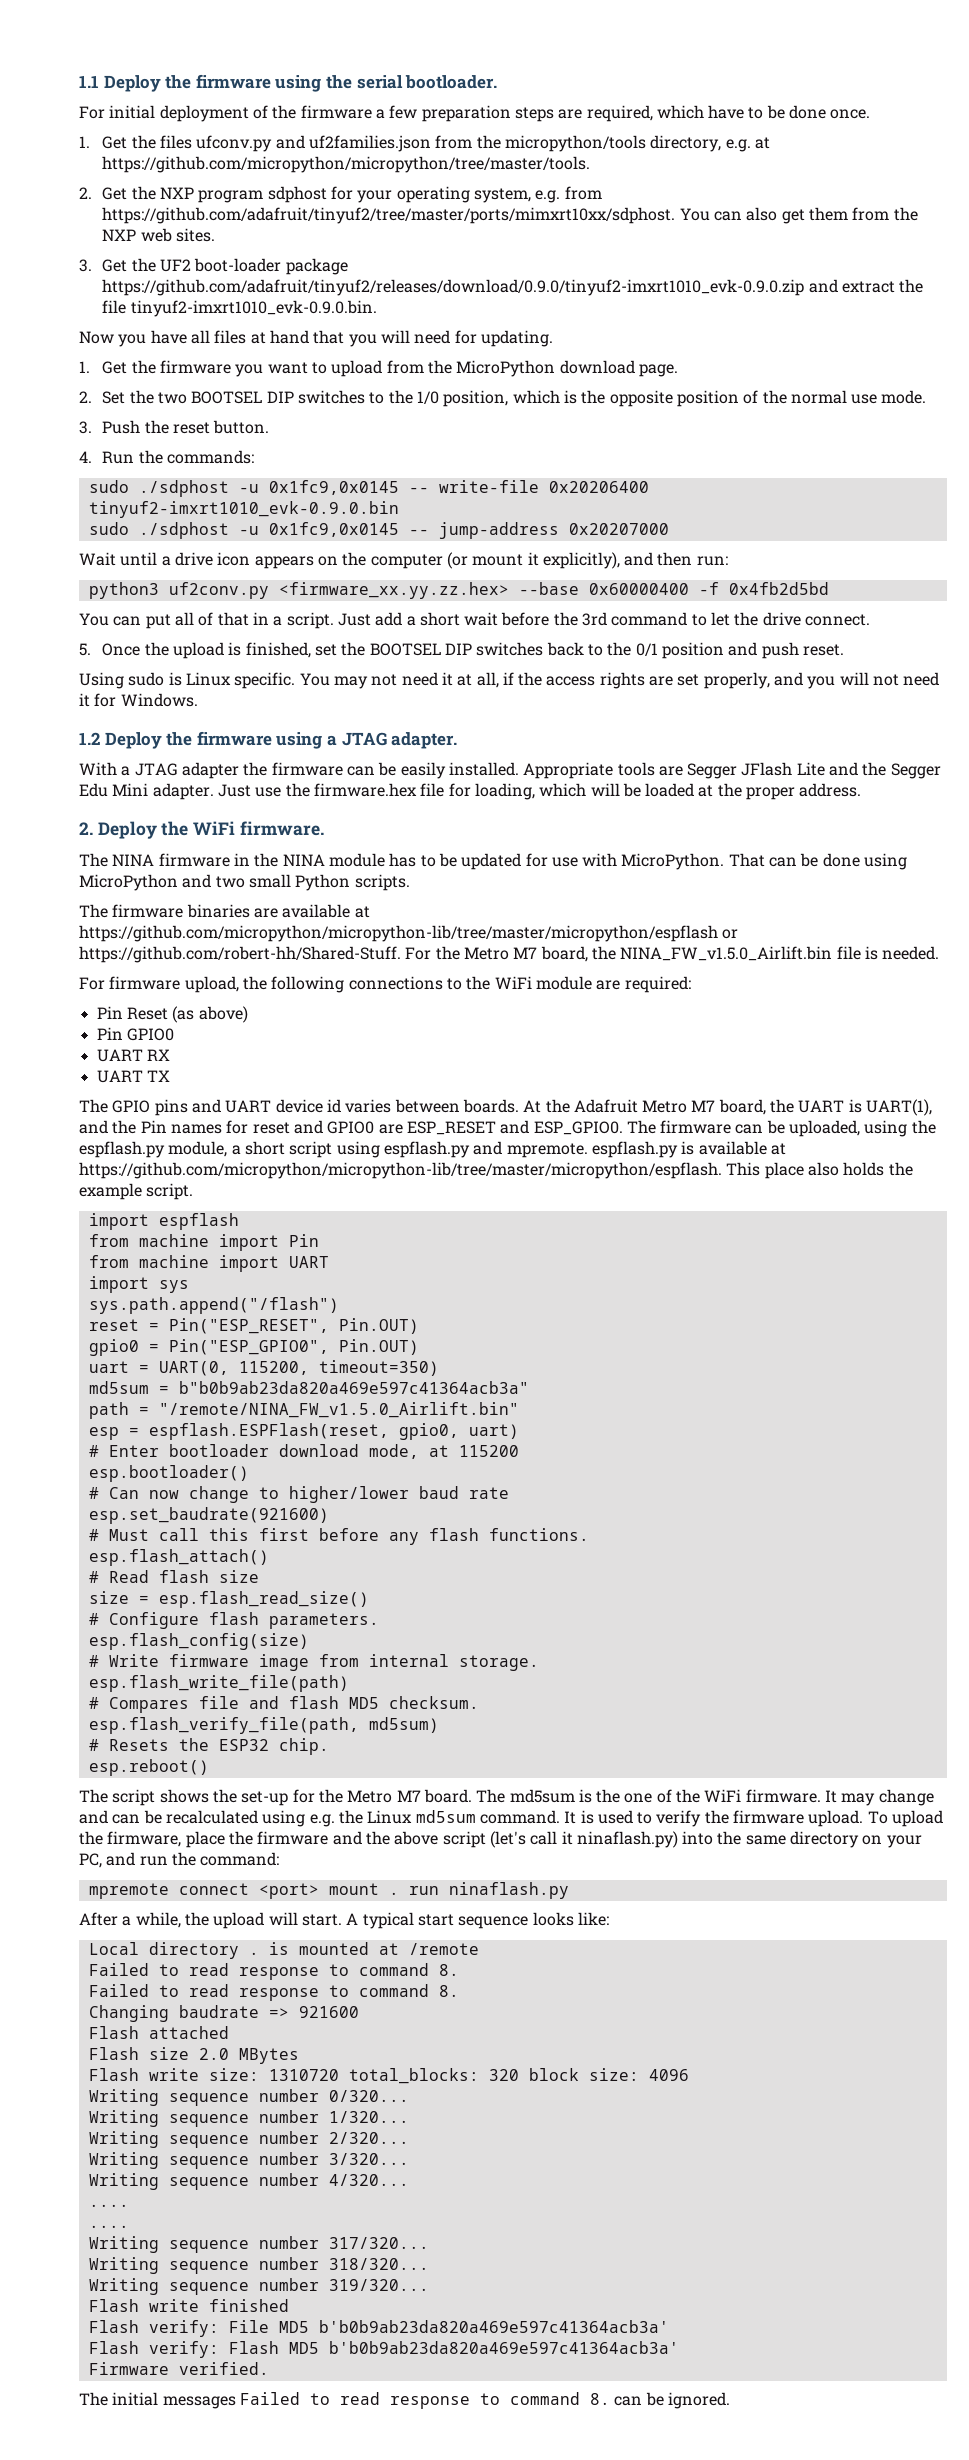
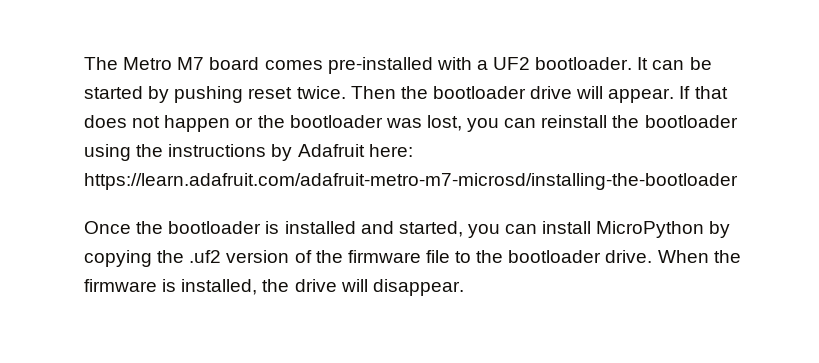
[79,74,498,92] [79,105,871,122] [79,135,770,152] [102,156,591,173] [79,186,602,203] [102,207,918,224] [102,228,216,242] [79,258,348,275] [102,279,924,296] [102,300,377,317] [79,330,553,347] [79,360,678,377] [79,390,927,407] [79,420,270,434] [79,450,255,464] [88,480,649,497] [88,501,399,518] [88,522,669,539] [79,552,728,569] [88,582,829,599] [79,612,871,629] [79,642,844,659] [79,672,940,689] [79,693,198,707] [79,731,458,749] [79,762,941,779] [79,783,862,800] [79,821,324,839] [79,853,908,870] [79,874,410,891] [79,904,370,918] [79,925,739,942] [79,946,940,963] [79,976,691,993] [96,1006,248,1023] [96,1027,174,1041] [96,1049,170,1062] [96,1070,170,1083] [79,1099,933,1116] [79,1120,936,1137] [79,1141,786,1158] [79,1162,913,1179] [79,1183,194,1200] [88,1213,239,1230] [88,1234,319,1251] [88,1255,329,1272] [88,1276,189,1293] [88,1297,339,1314] [88,1318,419,1334] [88,1339,419,1356] [88,1360,439,1376] [88,1381,529,1394] [88,1402,519,1419] [88,1423,519,1440] [88,1444,519,1459] [88,1465,249,1482] [88,1486,509,1503] [88,1507,329,1524] [88,1528,589,1545] [88,1549,269,1566] [88,1570,259,1583] [88,1591,369,1608] [88,1612,379,1629] [88,1633,309,1650] [88,1654,539,1671] [88,1675,349,1692] [88,1696,479,1713] [88,1717,439,1734] [88,1738,329,1755] [88,1759,209,1776] [79,1789,934,1806] [79,1810,944,1827] [79,1831,922,1848] [79,1852,280,1868] [88,1882,569,1899] [79,1912,609,1929] [88,1942,479,1959] [88,1963,459,1980] [88,1984,459,2001] [88,2005,359,2022] [88,2026,229,2039] [88,2047,299,2064] [88,2068,689,2084] [88,2089,409,2106] [88,2110,409,2127] [88,2131,409,2148] [88,2152,409,2169] [88,2173,409,2190] [88,2204,129,2207] [88,2225,129,2228] [88,2236,429,2253] [88,2257,429,2274] [88,2278,429,2295] [88,2299,289,2312] [88,2320,669,2337] [88,2341,679,2358] [88,2362,269,2375] [79,2392,730,2409] 1.1 Deploy the firmware using the serial bootloader. // For initial deployment of the firmware a few preparation steps are required, which have to be done once. // 1. Get the files ufconv.py and uf2families.json from the micropython/tools directory, e.g. at https://github.com/micropython/micropython/tree/master/tools. // 2. Get the NXP program sdphost for your operating system, e.g. from https://github.com/adafruit/tinyuf2/tree/master/ports/mimxrt10xx/sdphost. You can also get them from the NXP web sites. // 3. Get the UF2 boot-loader package https://github.com/adafruit/tinyuf2/releases/download/0.9.0/tinyuf2-imxrt1010_evk-0.9.0.zip and extract the file tinyuf2-imxrt1010_evk-0.9.0.bin. // Now you have all files at hand that you will need for updating. // 1. Get the firmware you want to upload from the MicroPython download page. // 2. Set the two BOOTSEL DIP switches to the 1/0 position, which is the opposite position of the normal use mode. // 3. Push the reset button. // 4. Run the commands: // sudo ./sdphost -u 0x1fc9,0x0145 -- write-file 0x20206400 tinyuf2-imxrt1010_evk-0.9.0.bin // sudo ./sdphost -u 0x1fc9,0x0145 -- jump-address 0x20207000 // Wait until a drive icon appears on the computer (or mount it explicitly), and then run: // python3 uf2conv.py <firmware_xx.yy.zz.hex> --base 0x60000400 -f 0x4fb2d5bd // You can put all of that in a script. Just add a short wait before the 3rd command to let the drive connect. // 5. Once the upload is finished, set the BOOTSEL DIP switches back to the 0/1 position and push reset. // Using sudo is Linux specific. You may not need it at all, if the access rights are set properly, and you will not need it for Windows. // 1.2 Deploy the firmware using a JTAG adapter. // With a JTAG adapter the firmware can be easily installed. Appropriate tools are Segger JFlash Lite and the Segger Edu Mini adapter. Just use the firmware.hex file for loading, which will be loaded at the proper address. // 2. Deploy the WiFi firmware. // The NINA firmware in the NINA module has to be updated for use with MicroPython. That can be done using MicroPython and two small Python scripts. // The firmware binaries are available at https://github.com/micropython/micropython-lib/tree/master/micropython/espflash or https://github.com/robert-hh/Shared-Stuff. For the Metro M7 board, the NINA_FW_v1.5.0_Airlift.bin file is needed. // For firmware upload, the following connections to the WiFi module are required: // Pin Reset (as above) // Pin GPIO0 // UART RX // UART TX // The GPIO pins and UART device id varies between boards. At the Adafruit Metro M7 board, the UART is UART(1), and the Pin names for reset and GPIO0 are ESP_RESET and ESP_GPIO0. The firmware can be uploaded, using the espflash.py module, a short script using espflash.py and mpremote. espflash.py is available at https://github.com/micropython/micropython-lib/tree/master/micropython/espflash. This place also holds the example script. // import espflash // from machine import Pin // from machine import UART // import sys // sys.path.append("/flash") // reset = Pin("ESP_RESET", Pin.OUT) // gpio0 = Pin("ESP_GPIO0", Pin.OUT) // uart = UART(0, 115200, timeout=350) // md5sum = b"b0b9ab23da820a469e597c41364acb3a" // path = "/remote/NINA_FW_v1.5.0_Airlift.bin" // esp = espflash.ESPFlash(reset, gpio0, uart) // # Enter bootloader download mode, at 115200 // esp.bootloader() // # Can now change to higher/lower baud rate // esp.set_baudrate(921600) // # Must call this first before any flash functions. // esp.flash_attach() // # Read flash size // size = esp.flash_read_size() // # Configure flash parameters. // esp.flash_config(size) // # Write firmware image from internal storage. // esp.flash_write_file(path) // # Compares file and flash MD5 checksum. // esp.flash_verify_file(path, md5sum) // # Resets the ESP32 chip. // esp.reboot() // The script shows the set-up for the Metro M7 board. The md5sum is the one of the WiFi firmware. It may change and can be recalculated using e.g. the Linux md5sum command. It is used to verify the firmware upload. To upload the firmware, place the firmware and the above script (let's call it ninaflash.py) into the same directory on your PC, and run the command: // mpremote connect <port> mount . run ninaflash.py // After a while, the upload will start. A typical start sequence looks like: // Local directory . is mounted at /remote // Failed to read response to command 8. // Failed to read response to command 8. // Changing baudrate => 921600 // Flash attached // Flash size 2.0 MBytes // Flash write size: 1310720 total_blocks: 320 block size: 4096 // Writing sequence number 0/320... // Writing sequence number 1/320... // Writing sequence number 2/320... // Writing sequence number 3/320... // Writing sequence number 4/320... // .... // .... // Writing sequence number 317/320... // Writing sequence number 318/320... // Writing sequence number 319/320... // Flash write finished // Flash verify: File MD5 b'b0b9ab23da820a469e597c41364acb3a' // Flash verify: Flash MD5 b'b0b9ab23da820a469e597c41364acb3a' // Firmware verified. // The initial messages Failed to read response to command 8. can be ignored. -> [84,57,712,74] [84,86,728,103] [84,115,738,132] [84,144,413,161] [84,173,738,190] [84,221,731,238] [84,250,741,267] [84,279,464,296] The Metro M7 board comes pre-installed with a UF2 bootloader. It can be started by pushing reset twice. Then the bootloader drive will appear. If that does not happen or the bootloader was lost, you can reinstall the bootloader using the instructions by Adafruit here: https://learn.adafruit.com/adafruit-metro-m7-microsd/installing-the-bootloader // Once the bootloader is installed and started, you can install MicroPython by copying the .uf2 version of the firmware file to the bootloader drive. When the firmware is installed, the drive will disappear.

